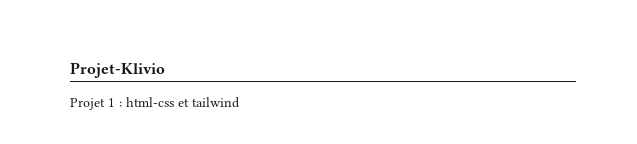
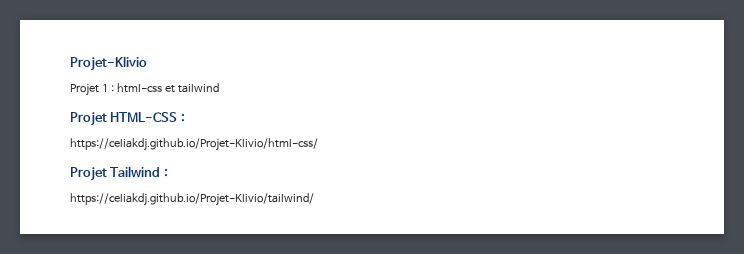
(240, 102) none -> [70,112,185,126] [70,138,318,151] [70,166,168,181] [70,193,314,206] // Projet HTML-CSS : // https://celiakdj.github.io/Projet-Klivio/html-css/ // Projet Tailwind : // https://celiakdj.github.io/Projet-Klivio/tailwind/

